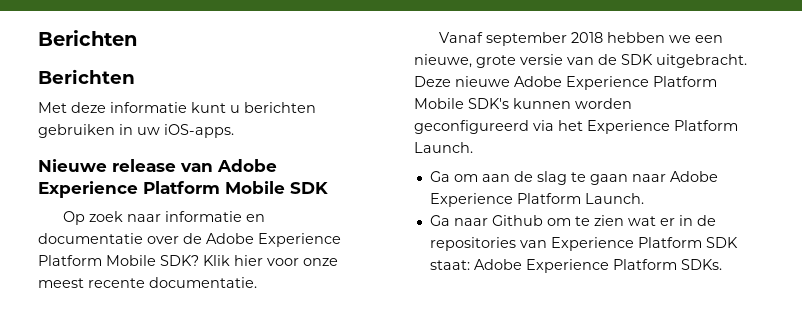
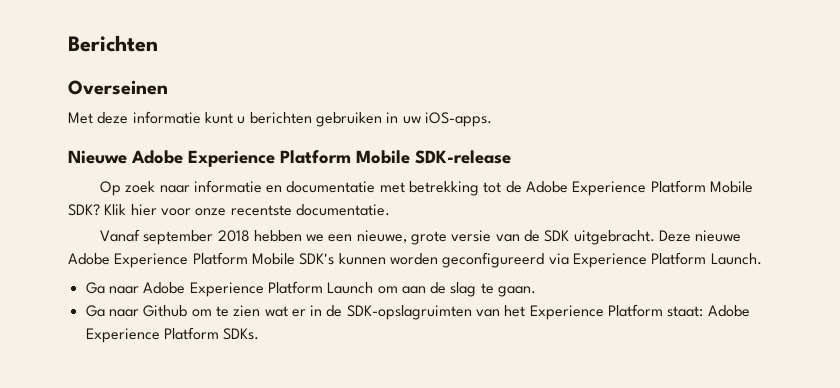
[38,30,137,46] [38,69,135,84] Berichten // Berichten -> [68,35,158,52] [68,80,168,95] Berichten // Overseinen
[112,159,277,172] [38,181,328,198] release van Adobe Experience Platform Mobile SDK -> [131,150,511,167] Adobe Experience Platform Mobile SDK-release
[147,236,179,244] over -> [379,181,502,196] met betrekking tot
[38,278,145,288] meest recente -> [230,205,292,216] recentste
[558,120,738,134] [414,142,473,153] [429,171,450,182] het Experience Platform Launch. // Ga -> [572,252,762,268] [85,281,374,297] Experience Platform Launch. // Ga naar Adobe Experience Platform Launch
[589,171,718,185] [429,193,644,207] gaan naar Adobe Experience Platform Launch. -> [498,286,537,297] gaan.
[429,237,738,251] repositories van Experience Platform SDK -> [346,304,664,320] SDK-opslagruimten van het Experience Platform

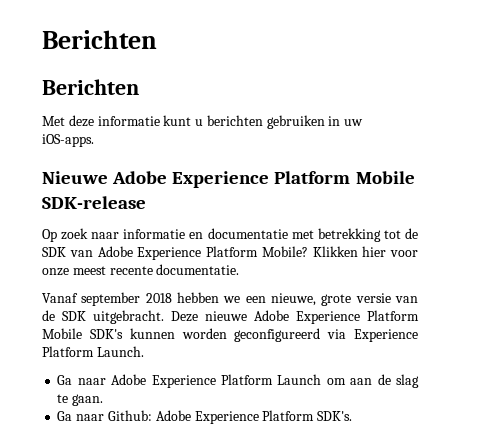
[68,35,158,52] [68,80,168,95] Berichten // Overseinen -> [42,30,157,49] [42,79,139,95] Berichten // Berichten
[526,180,754,196] [68,204,127,216] Adobe Experience Platform Mobile SDK? Klik -> [42,246,358,260] SDK van Adobe Experience Platform Mobile? Klikken
[230,205,292,216] recentste -> [72,266,153,275] meest recente
[143,304,750,320] [85,327,260,343] Github om te zien wat er in de SDK-opslagruimten van het Experience Platform staat: Adobe Experience Platform SDKs. -> [107,410,353,424] Github: Adobe Experience Platform SDK's.

